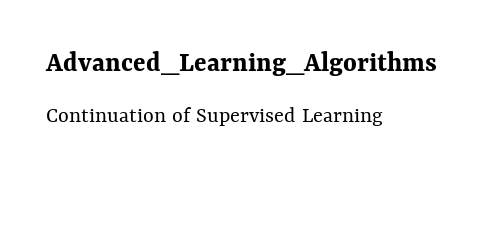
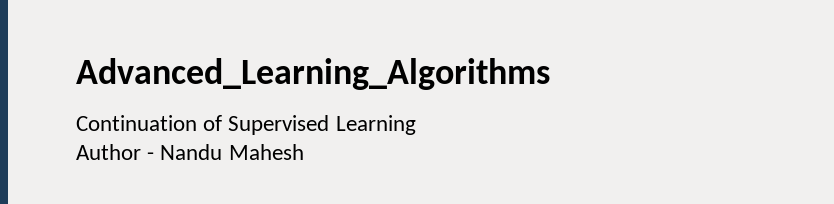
(383, 117) none -> [76,144,304,160] // Author - Nandu Mahesh

